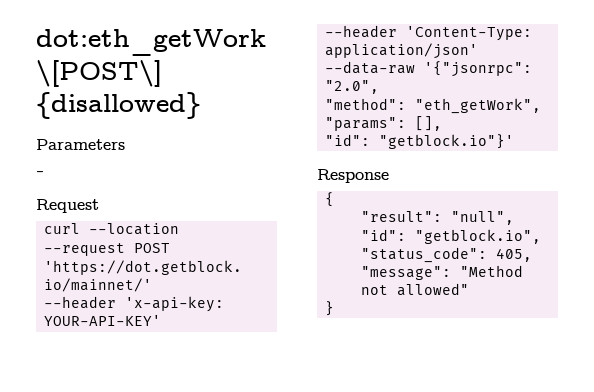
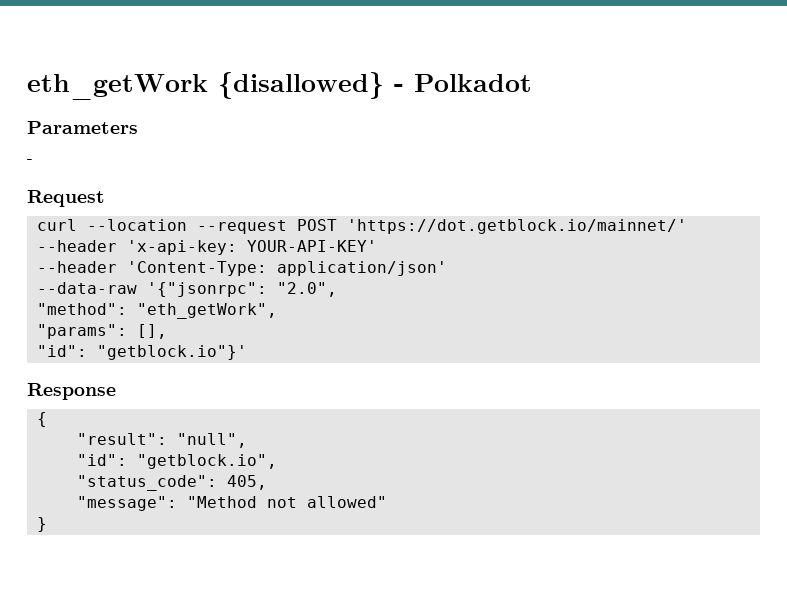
[36,29,266,56] [36,60,162,87] dot:eth_getWork \[POST\] -> [27,74,208,100] eth_getWork
(201, 105) none -> [394,74,532,92] - Polkadot

